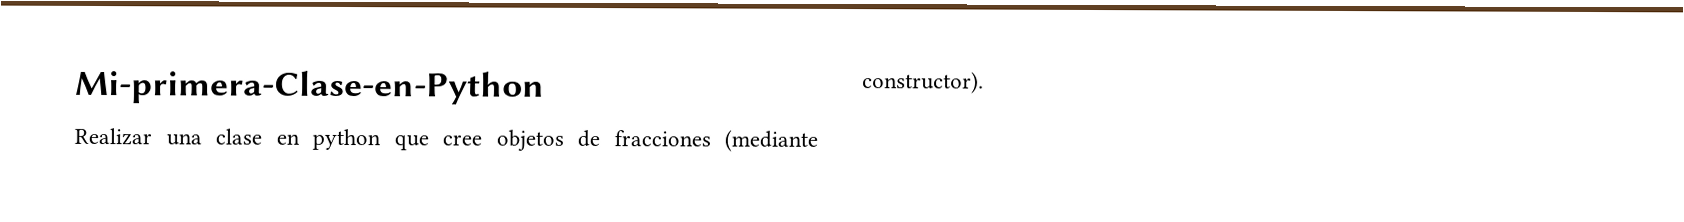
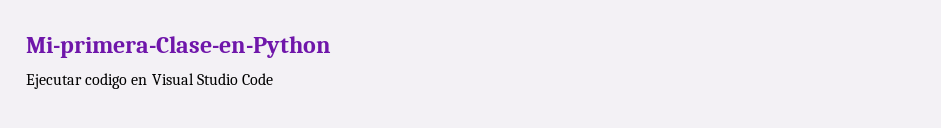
[74,127,818,152] [862,71,984,94] Realizar una clase en python que cree objetos de fracciones (mediante constructor). -> [26,73,273,89] Ejecutar codigo en Visual Studio Code

